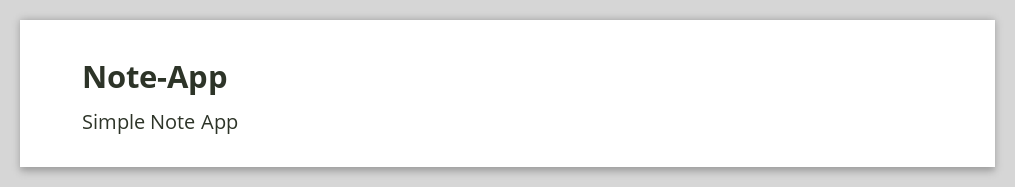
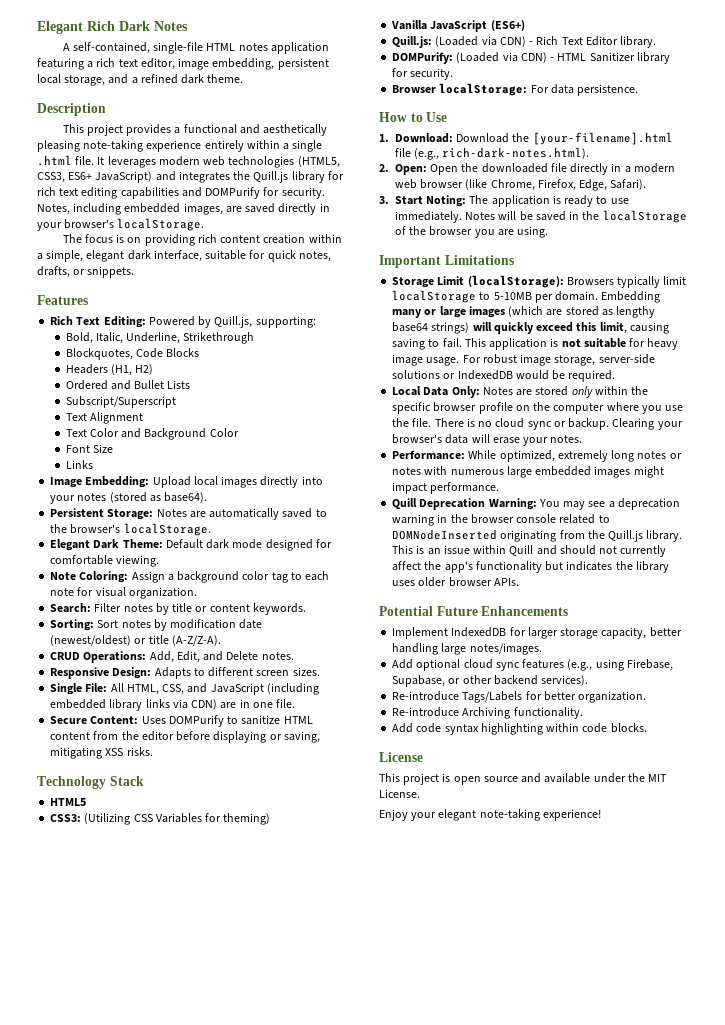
[82,66,228,95] [82,113,238,134] Note-App // Simple Note App -> [37,21,188,34] [62,42,329,54] [37,58,329,70] [37,74,244,86] [37,103,106,116] [62,124,328,136] [37,140,323,152] [37,155,340,168] [37,171,344,183] [37,187,325,199] [37,203,330,215] [37,218,205,231] [62,234,342,246] [37,250,331,262] [37,266,135,278] [37,295,88,305] [50,316,316,328] [65,332,255,344] [65,348,200,360] [65,364,154,376] [65,380,191,390] [65,396,176,408] [65,412,143,424] [65,428,239,440] [65,444,113,453] [65,460,93,469] [50,476,323,488] [50,492,208,504] [50,508,327,520] [50,523,211,536] [50,539,332,551] [50,555,160,567] [50,571,330,583] [50,587,197,599] [50,603,306,615] [50,619,263,631] [50,635,221,646] [50,651,294,663] [50,667,320,679] [50,683,319,695] [50,699,296,711] [50,715,313,727] [50,731,320,743] [50,747,153,759] [37,776,144,789] [50,798,87,806] [50,813,271,825] [391,20,525,32] [392,36,657,48] [392,52,670,64] [392,68,454,80] [392,83,639,96] [379,112,448,122] [379,132,673,145] [395,147,590,160] [379,163,675,175] [395,179,647,191] [379,195,629,207] [395,210,687,223] [395,226,549,238] [379,255,514,268] [392,275,687,288] [392,290,661,303] [392,306,656,318] [392,322,669,334] [392,338,679,350] [392,354,655,366] [392,370,616,382] [392,386,649,398] [392,402,684,414] [392,418,683,430] [392,434,583,446] [392,450,682,462] [392,466,664,478] [392,482,500,494] [392,498,680,510] [392,514,610,526] [392,529,683,542] [392,545,667,557] [392,561,669,573] [392,577,519,587] [379,606,569,616] [392,627,682,639] [392,643,542,655] [392,659,673,671] [392,675,589,687] [392,691,647,703] [392,707,583,719] [392,723,647,735] [379,752,423,762] [379,773,668,785] [379,789,420,798] [379,809,601,821] Elegant Rich Dark Notes // A self-contained, single-file HTML notes application featuring a rich text editor, image embedding, persistent local storage, and a refined dark theme. // Description // This project provides a functional and aesthetically pleasing note-taking experience entirely within a single .html file. It leverages modern web technologies (HTML5, CSS3, ES6+ JavaScript) and integrates the Quill.js library for rich text editing capabilities and DOMPurify for security. Notes, including embedded images, are saved directly in your browser's localStorage. // The focus is on providing rich content creation within a simple, elegant dark interface, suitable for quick notes, drafts, or snippets. // Features // Rich Text Editing: Powered by Quill.js, supporting: // Bold, Italic, Underline, Strikethrough // Blockquotes, Code Blocks // Headers (H1, H2) // Ordered and Bullet Lists // Subscript/Superscript // Text Alignment // Text Color and Background Color // Font Size // Links // Image Embedding: Upload local images directly into your notes (stored as base64). // Persistent Storage: Notes are automatically saved to the browser's localStorage. // Elegant Dark Theme: Default dark mode designed for comfortable viewing. // Note Coloring: Assign a background color tag to each note for visual organization. // Search: Filter notes by title or content keywords. // Sorting: Sort notes by modification date (newest/oldest) or title (A-Z/Z-A). // CRUD Operations: Add, Edit, and Delete notes. // Responsive Design: Adapts to different screen sizes. // Single File: All HTML, CSS, and JavaScript (including embedded library links via CDN) are in one file. // Secure Content: Uses DOMPurify to sanitize HTML content from the editor before displaying or saving, mitigating XSS risks. // Technology Stack // HTML5 // CSS3: (Utilizing CSS Variables for theming) // Vanilla JavaScript (ES6+) // Quill.js: (Loaded via CDN) - Rich Text Editor library. // DOMPurify: (Loaded via CDN) - HTML Sanitizer library for security. // Browser localStorage: For data persistence. // How to Use // 1. Download: Download the [your-filename].html file (e.g., rich-dark-notes.html). // 2. Open: Open the downloaded file directly in a modern web browser (like Chrome, Firefox, Edge, Safari). // 3. Start Noting: The application is ready to use immediately. Notes will be saved in the localStorage of the browser you are using. // Important Limitations // Storage Limit (localStorage): Browsers typically limit localStorage to 5-10MB per domain. Embedding many or large images (which are stored as lengthy base64 strings) will quickly exceed this limit, causing saving to fail. This application is not suitable for heavy image usage. For robust image storage, server-side solutions or IndexedDB would be required. // Local Data Only: Notes are stored only within the specific browser profile on the computer where you use the file. There is no cloud sync or backup. Clearing your browser's data will erase your notes. // Performance: While optimized, extremely long notes or notes with numerous large embedded images might impact performance. // Quill Deprecation Warning: You may see a deprecation warning in the browser console related to DOMNodeInserted originating from the Quill.js library. This is an issue within Quill and should not currently affect the app's functionality but indicates the library uses older browser APIs. // Potential Future Enhancements // Implement IndexedDB for larger storage capacity, better handling large notes/images. // Add optional cloud sync features (e.g., using Firebase, Supabase, or other backend services). // Re-introduce Tags/Labels for better organization. // Re-introduce Archiving functionality. // Add code syntax highlighting within code blocks. // License // This project is open source and available under the MIT License. // Enjoy your elegant note-taking experience!

